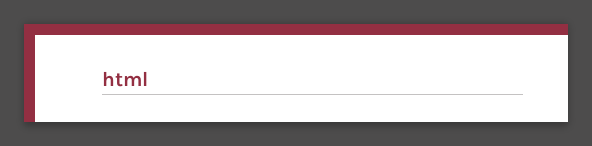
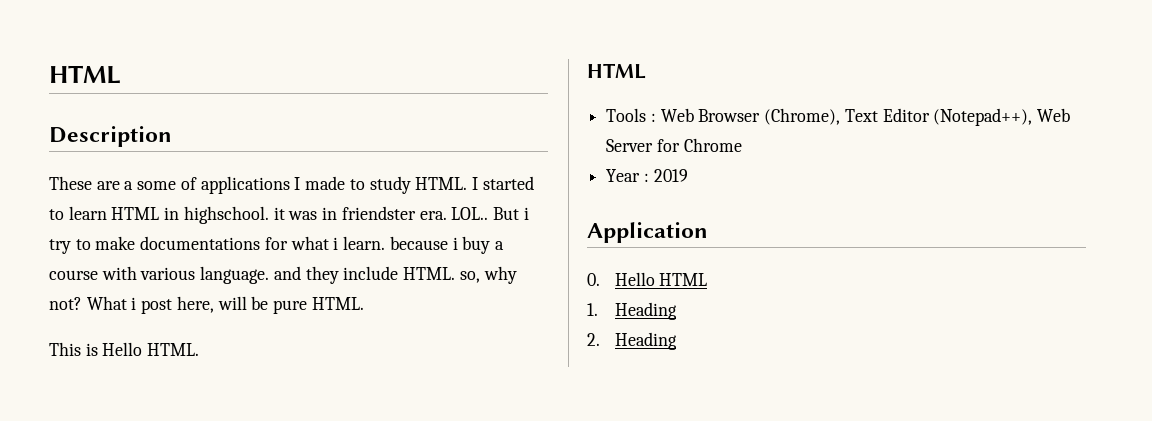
[102,71,148,87] html -> [49,65,121,84] [49,126,172,147] [49,176,534,194] [49,206,529,224] [49,236,504,254] [49,266,517,284] [49,296,364,314] [49,342,200,356] [587,63,646,79] [606,108,1071,126] [606,138,742,152] [606,169,688,182] [587,222,708,243] [587,272,708,286] [587,302,677,320] [587,332,677,350] HTML // Description // These are a some of applications I made to study HTML. I started to learn HTML in highschool. it was in friendster era. LOL.. But i try to make documentations for what i learn. because i buy a course with various language. and they include HTML. so, why not? What i post here, will be pure HTML. // This is Hello HTML. // HTML // Tools : Web Browser (Chrome), Text Editor (Notepad++), Web Server for Chrome // Year : 2019 // Application // 0. Hello HTML // 1. Heading // 2. Heading

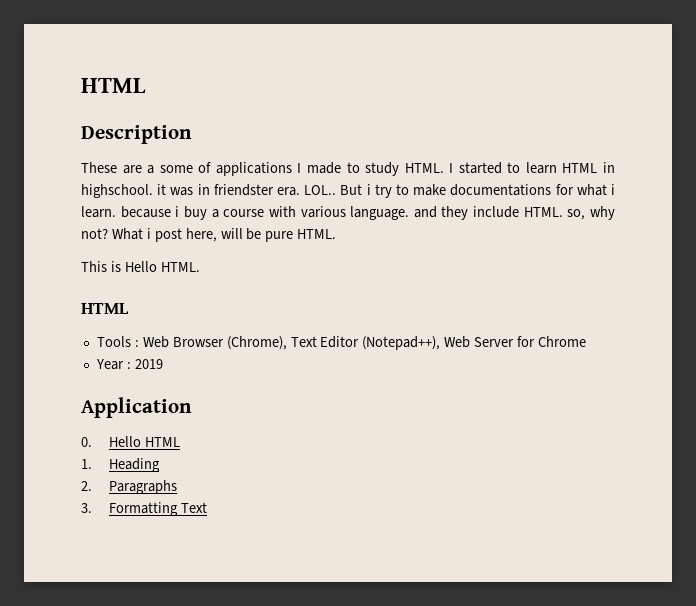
[614,332,677,350] Heading -> [109,480,178,494] [81,502,208,516] Paragraphs // 3. Formatting Text

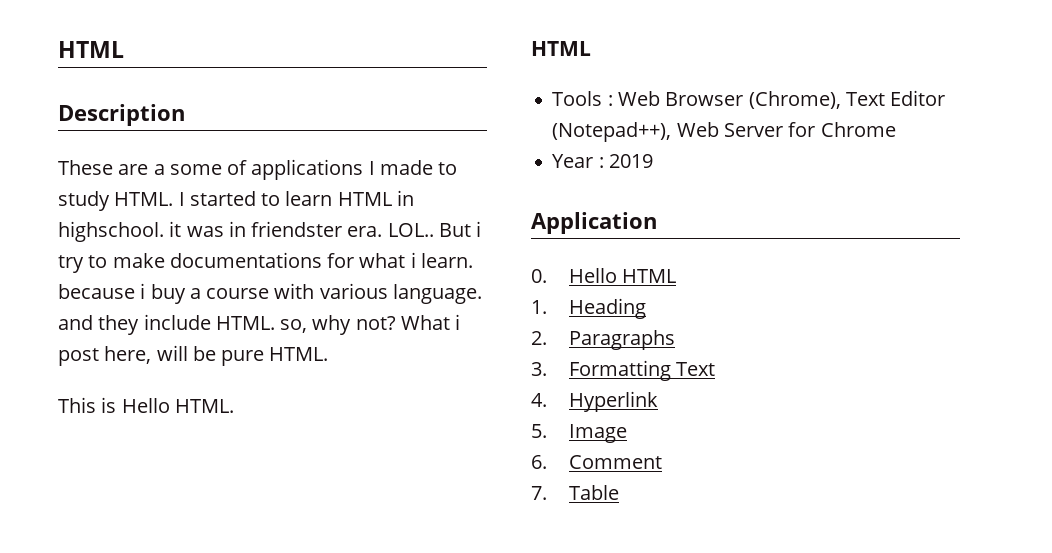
(208, 507) none -> [531,391,658,412] [531,424,627,443] [531,455,662,469] [531,485,619,500] // 4. Hyperlink // 5. Image // 6. Comment // 7. Table

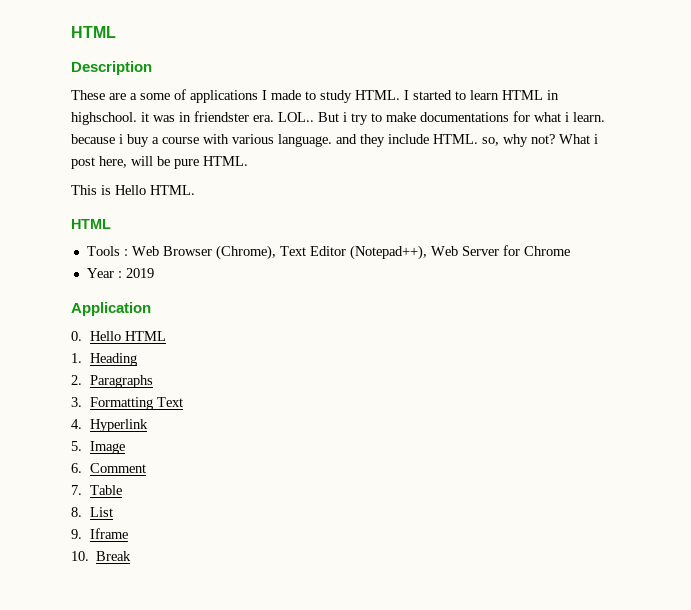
(619, 492) none -> [71,507,114,517] [71,528,129,539] [71,551,132,561] // 8. List // 9. Iframe // 10. Break

